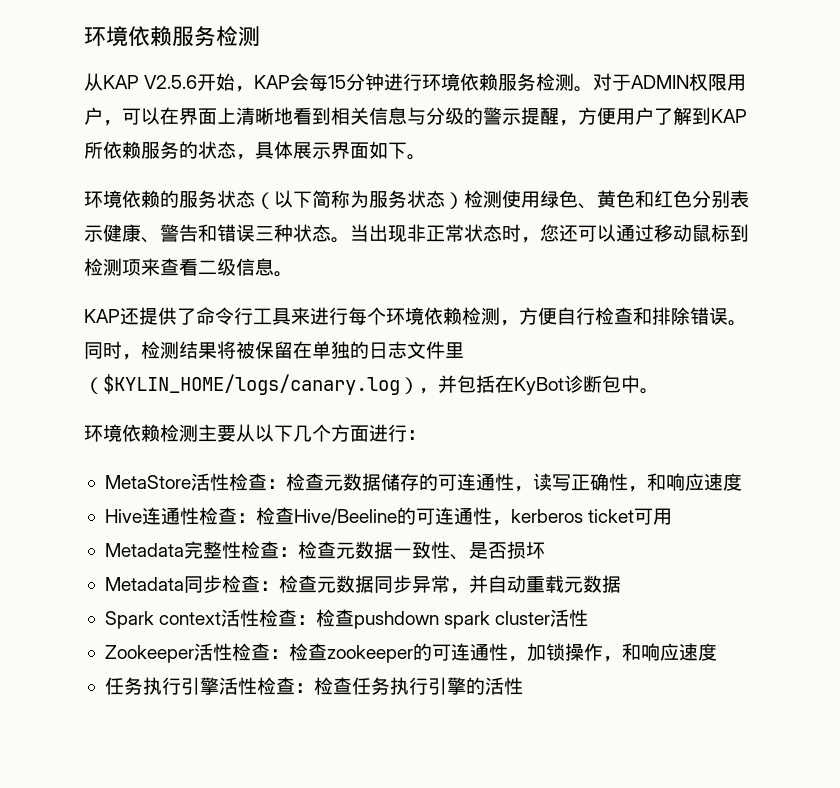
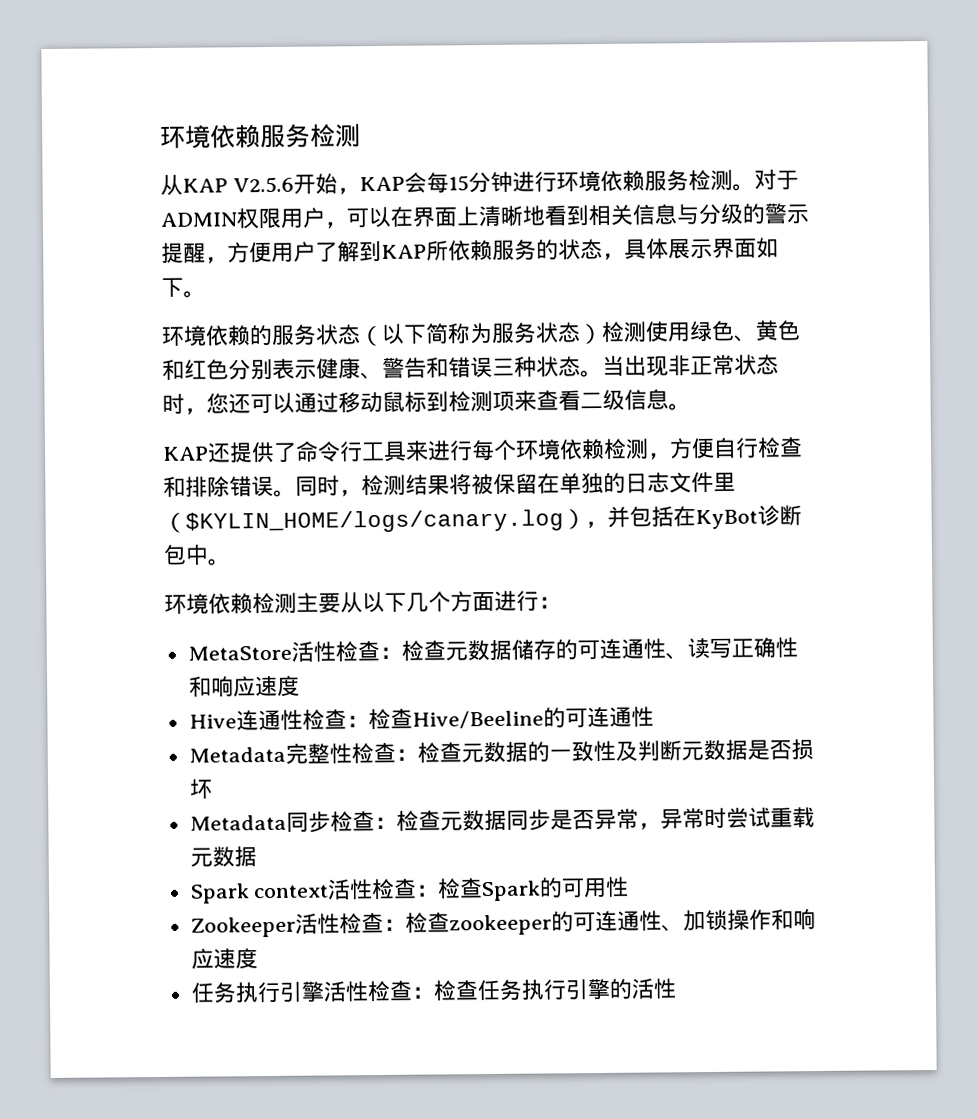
[513,486,533,492] ， -> [664,652,688,660] 、
[627,486,647,492] ， -> (798, 647) none
[491,508,673,526] ，kerberos ticket可用 -> (654, 716) none
[392,541,469,560] 一致性、 -> [526,739,748,763] 的一致性及判断元数据
[411,575,526,594] 异常，并自动 -> [549,807,771,831] 是否异常，异常时尝试
[354,609,570,629] pushdown spark cluster活 -> [481,877,608,902] Spark的可用
[507,656,527,662] ， -> [660,924,684,932] 、
[602,656,622,662] ， -> (772, 919) none

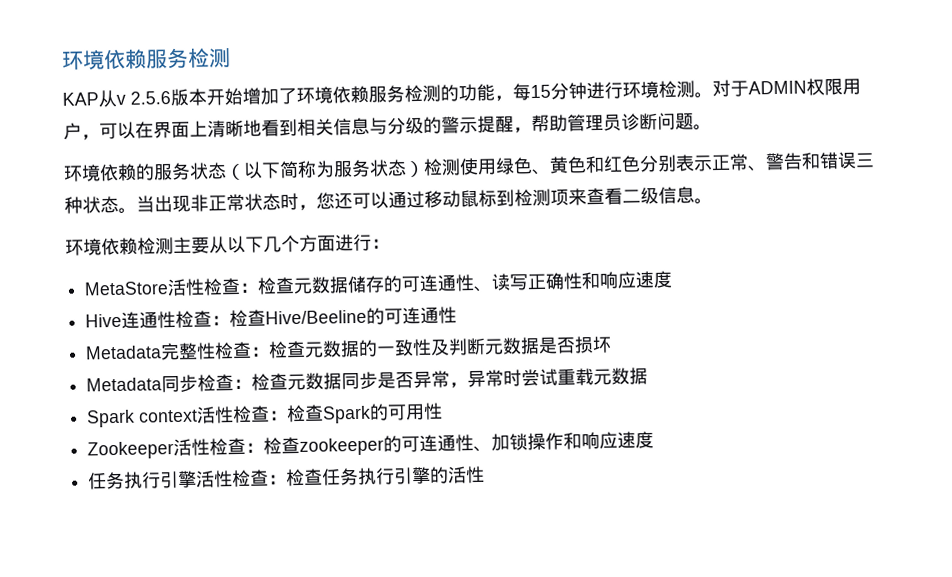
[160,172,427,196] 从KAP V2.5.6开始，KAP会 -> [62,83,513,108] KAP从v 2.5.6版本开始增加了环境依赖服务检测的功能，
[599,170,689,192] 依赖服务 -> (659, 89) none
[227,237,779,264] [161,277,184,297] 方便用户了解到KAP所依赖服务的状态，具体展示界面如下 -> [531,112,694,133] 帮助管理员诊断问题
[316,358,361,379] 健康 -> [711,153,749,172] 正常
[162,437,803,464] [163,471,736,498] [163,505,802,534] [163,544,231,566] // KAP还提供了命令行工具来进行每个环境依赖检测，方便自行检查和排除错误。同时，检测结果将被保留在单独的日志文件里（$KYLIN_HOME/logs/canary.log），并包括在KyBot诊断包中。 -> (713, 201) none

